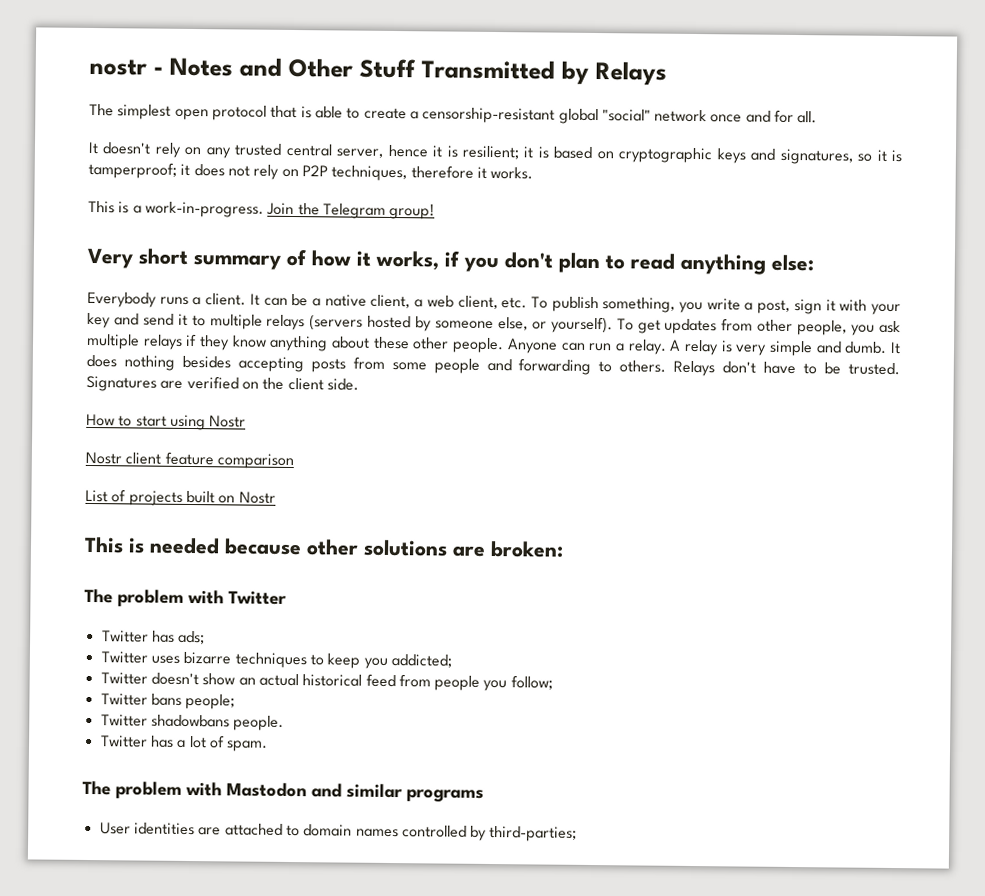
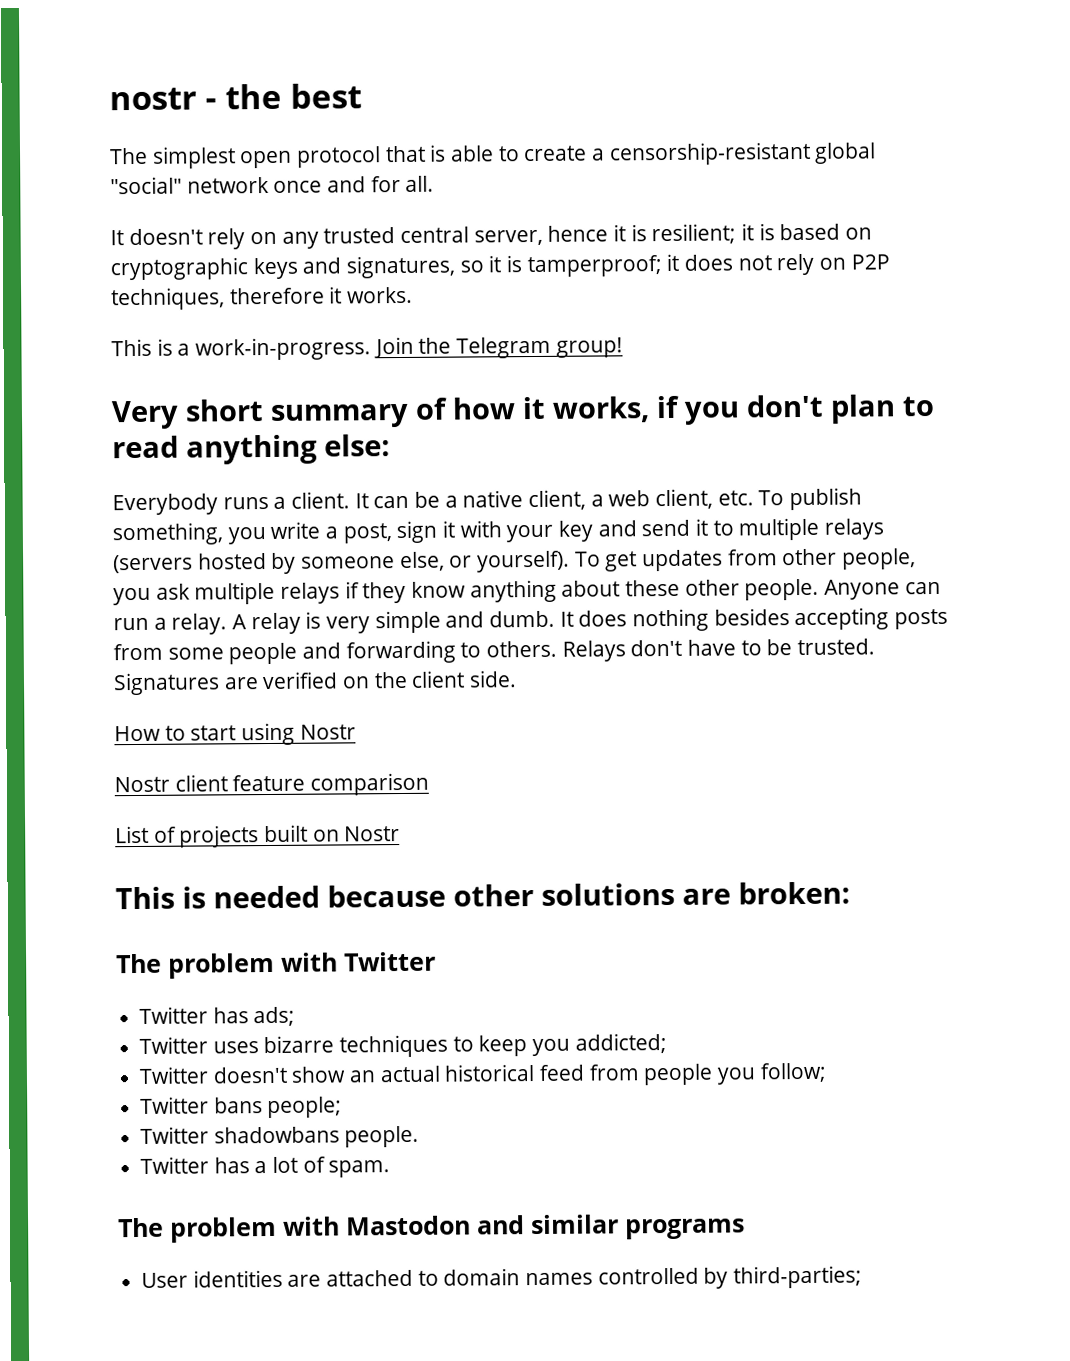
[169,57,667,86] Notes and Other Stuff Transmitted by Relays -> [225,83,362,110] the best

